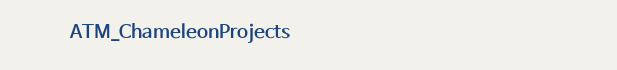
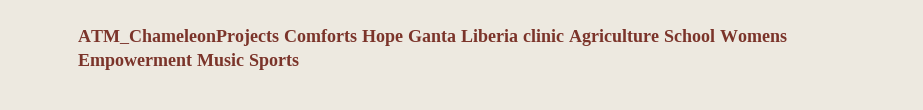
(290, 33) none -> [284,29,787,46] [78,53,299,70] Comforts Hope Ganta Liberia clinic Agriculture School Womens Empowerment Music Sports

